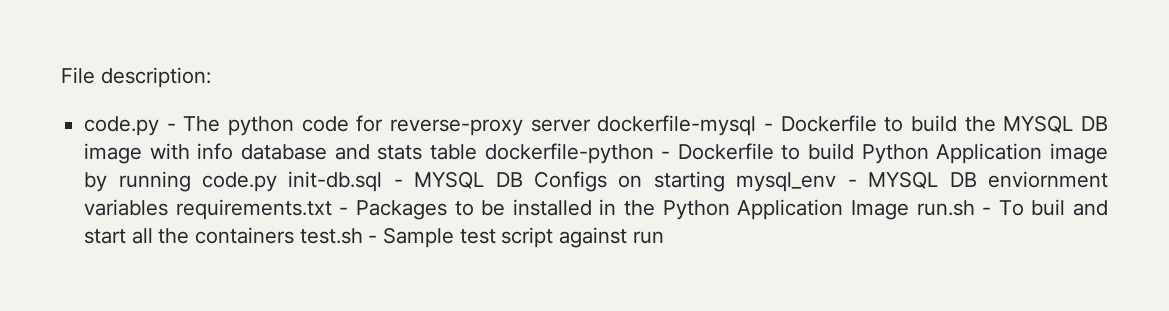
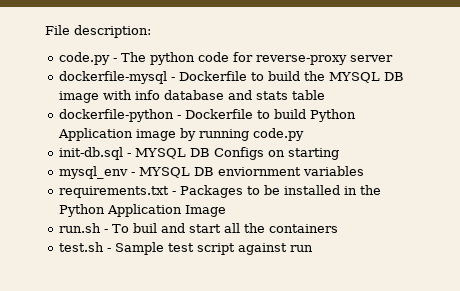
(591, 125) none -> (393, 58) //
(477, 152) none -> (325, 95) //
(277, 182) none -> (304, 134) //
(725, 181) none -> (339, 154) //
(169, 207) none -> (364, 171) //
(909, 210) none -> (226, 211) //
(295, 235) none -> (338, 228) //

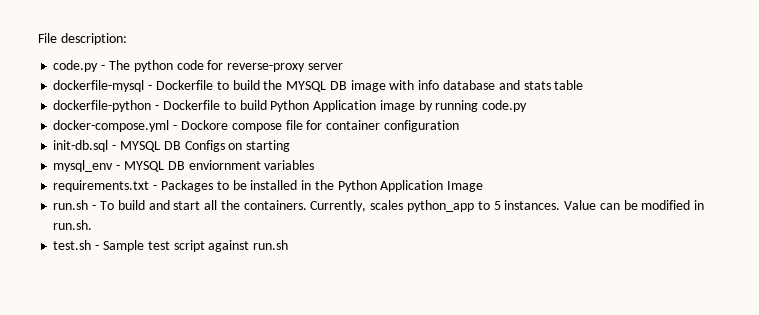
(304, 134) none -> [53,120,459,132] // docker-compose.yml - Dockore compose file for container configuration
[132,223,157,233] buil -> [117,200,145,210] build
[268,224,338,233] containers -> [243,200,705,212] [53,220,93,230] containers. Currently, scales python_app to 5 instances. Value can be modified in run.sh.
[289,245,313,252] run -> [253,240,289,250] run.sh

